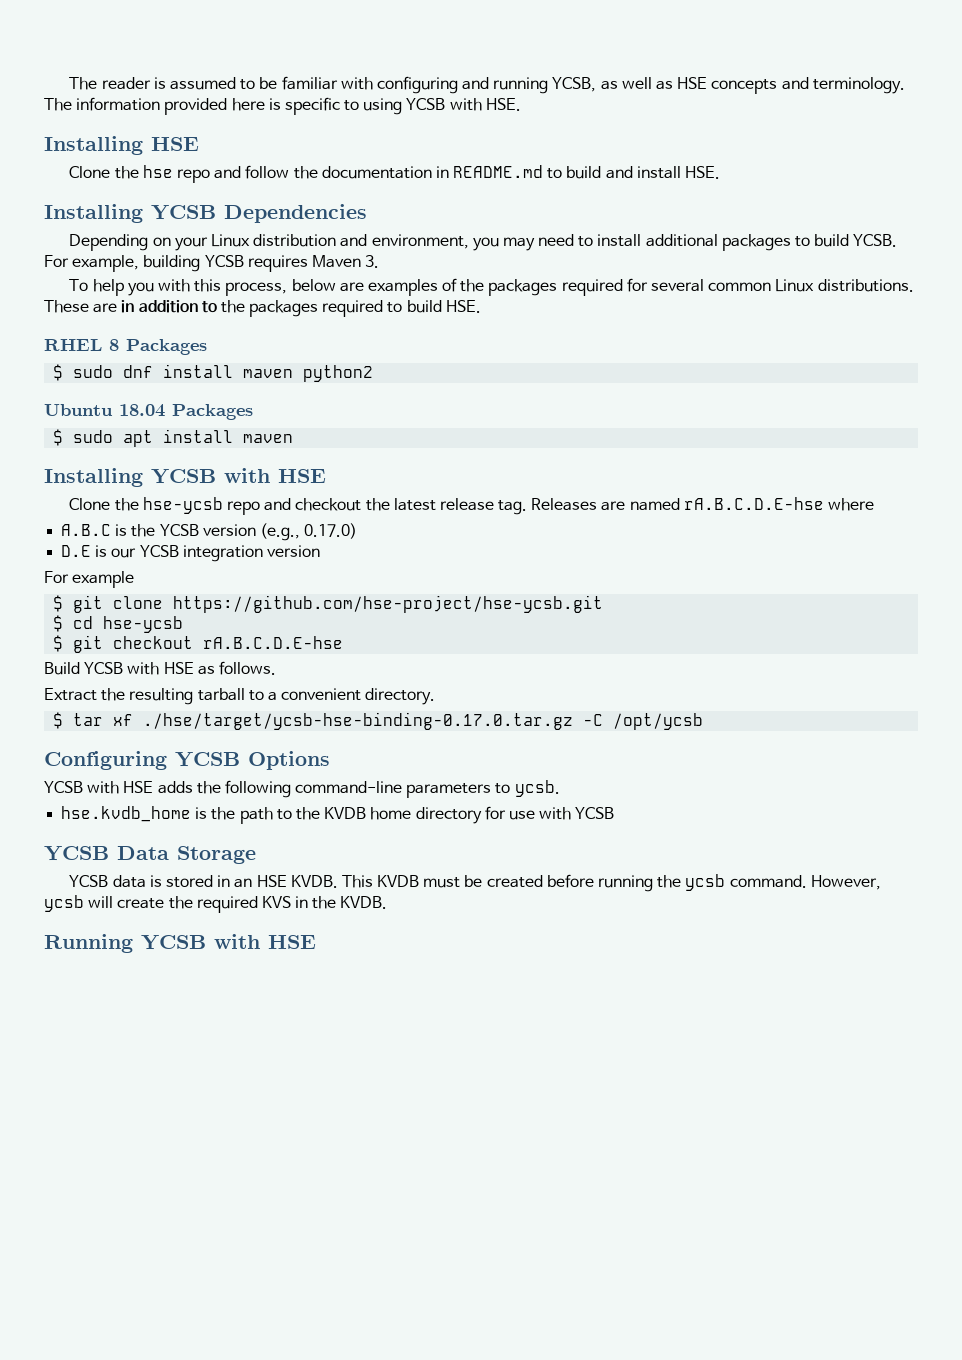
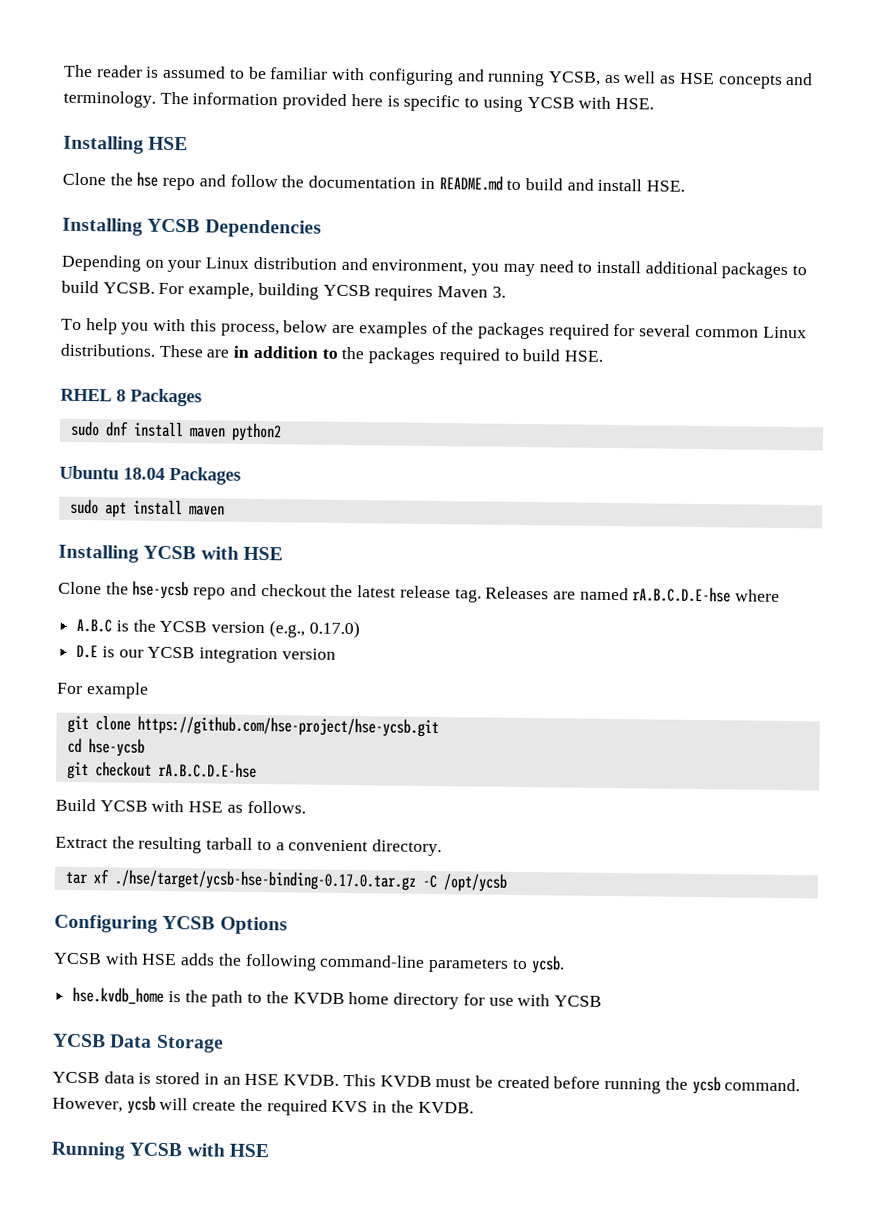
[53,364,64,381] $ -> (202, 397) none
[53,429,64,446] $ -> (241, 475) none
[53,595,64,612] $ -> (149, 690) none
[53,615,64,632] $ -> (439, 726) none
[53,635,64,652] $ -> (145, 747) none
[53,712,64,729] $ -> (443, 848) none

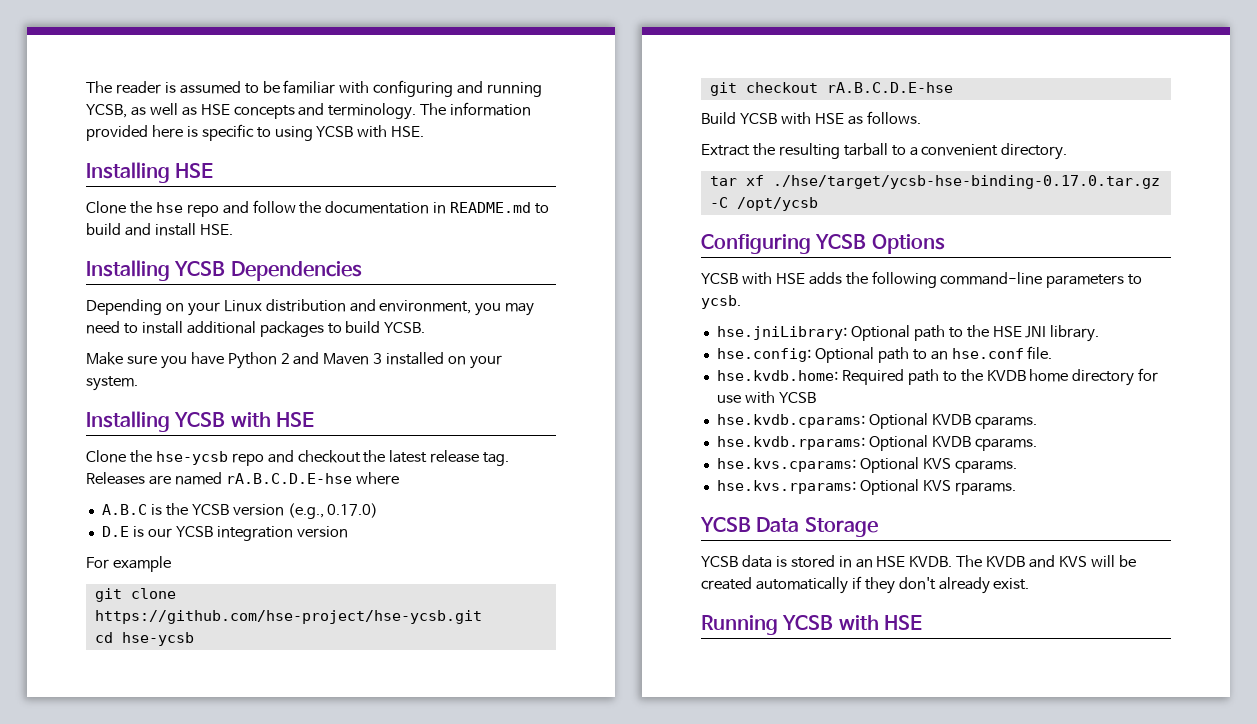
[158,282,506,301] [61,318,807,340] [60,343,603,365] [60,388,202,407] [69,420,282,442] [59,465,241,485] [69,498,225,518] For example, building YCSB requires Maven 3. // To help you with this process, below are examples of the packages required for several common Linux distributions. These are in addition to the packages required to build HSE. // RHEL 8 Packages // sudo dnf install maven python2 // Ubuntu 18.04 Packages // sudo apt install maven -> [86,352,503,369] [86,376,138,391] // Make sure you have Python 2 and Maven 3 installed on your system.
[72,986,208,1005] hse.kvdb_home is the -> [716,325,1100,342] [716,346,1053,363] [716,369,904,385] hse.jniLibrary: Optional path to the HSE JNI library. // hse.config: Optional path to an hse.conf file. // hse.kvdb.home: Required
(602, 1001) none -> [716,413,1037,429] [716,435,1037,451] [716,457,1017,473] [716,479,1016,495] // hse.kvdb.cparams: Optional KVDB cparams. // hse.kvdb.rparams: Optional KVDB cparams. // hse.kvs.cparams: Optional KVS cparams. // hse.kvs.rparams: Optional KVS rparams.
[342,1073,801,1095] [52,1095,474,1116] This KVDB must be created before running the ycsb command. However, ycsb will create the required KVS in the KVDB. -> [956,555,1136,568] [701,576,1030,594] The KVDB and KVS will be created automatically if they don't already exist.

